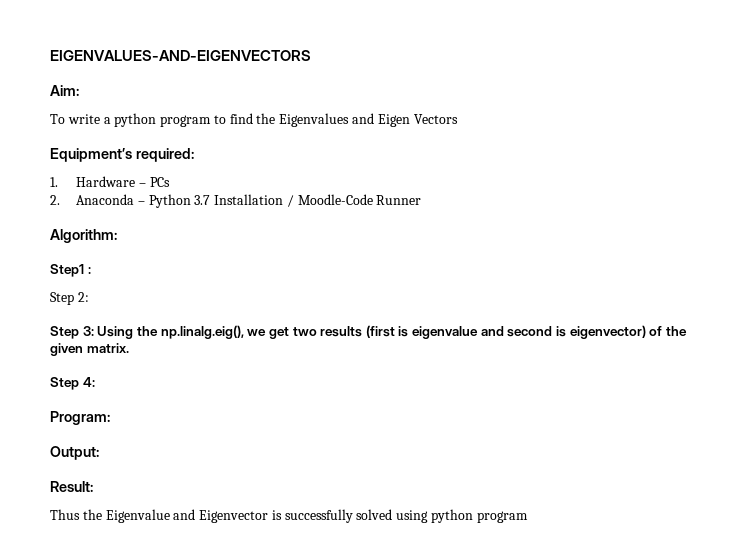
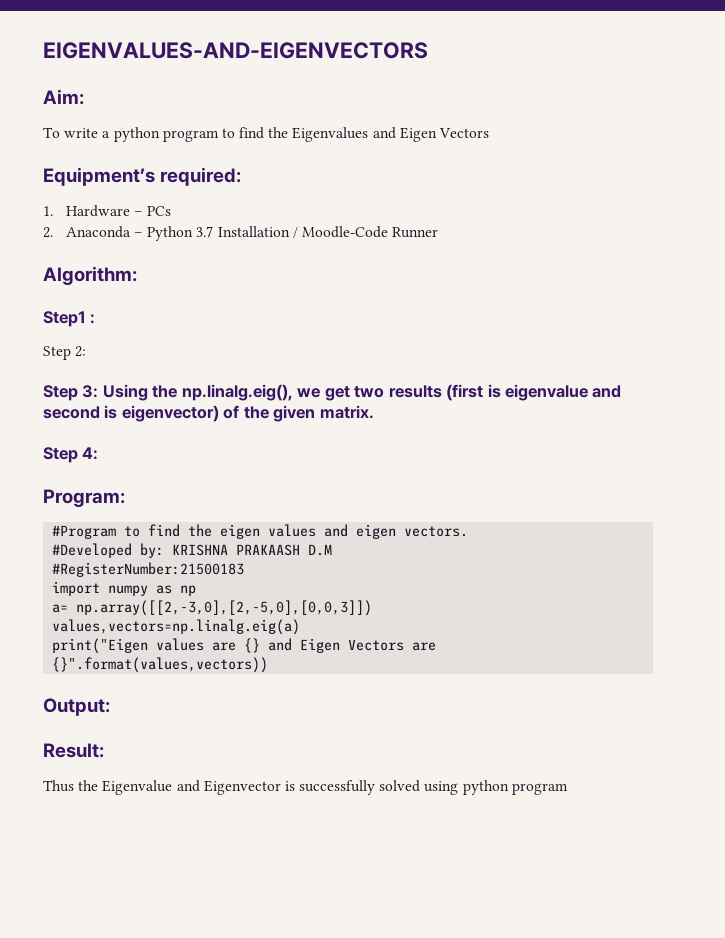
(110, 418) none -> [52,524,469,539] [52,543,333,558] [52,562,245,577] [52,581,197,596] [52,600,373,616] [52,619,301,635] [52,638,437,654] [52,657,269,673] // #Program to find the eigen values and eigen vectors. // #Developed by: KRISHNA PRAKAASH D.M // #RegisterNumber:21500183 // import numpy as np // a= np.array([[2,-3,0],[2,-5,0],[0,0,3]]) // values,vectors=np.linalg.eig(a) // print("Eigen values are {} and Eigen Vectors are {}".format(values,vectors))

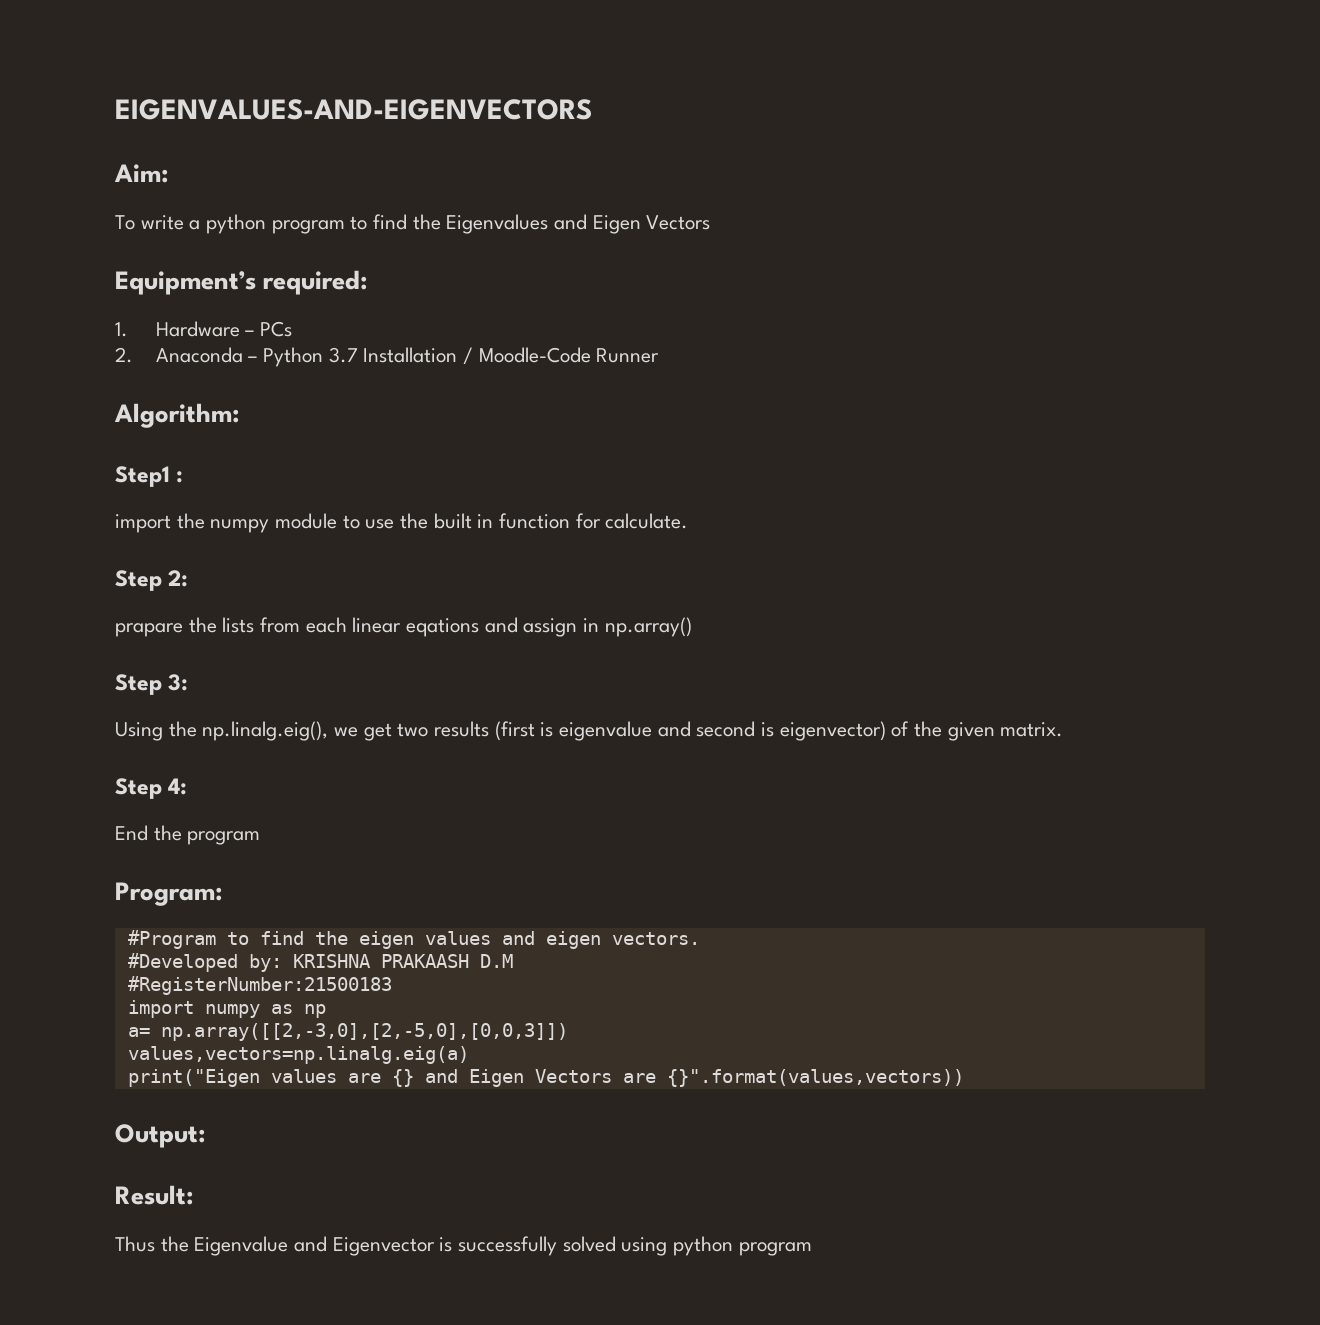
[43,346,87,360] Step 2: -> [115,513,689,533] [115,570,189,591] [115,617,692,637] import the numpy module to use the built in function for calculate. // Step 2: // prapare the lists from each linear eqations and assign in np.array()
(99, 391) none -> (189, 682) //
(99, 453) none -> [115,825,261,845] // End the program

